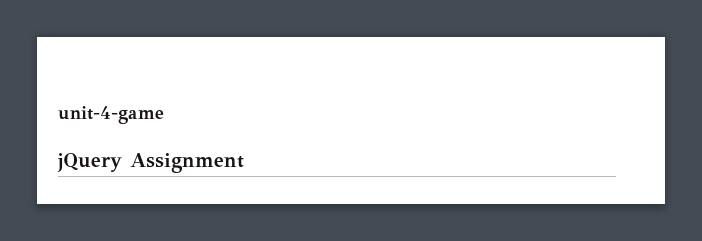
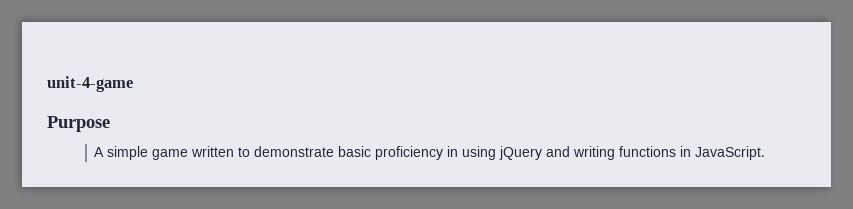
[57,153,244,173] jQuery Assignment -> [47,116,110,132] [94,146,766,160] Purpose // A simple game written to demonstrate basic proficiency in using jQuery and writing functions in JavaScript.

